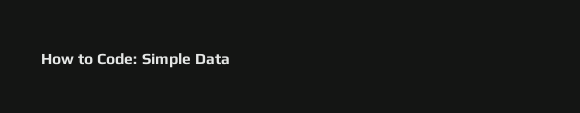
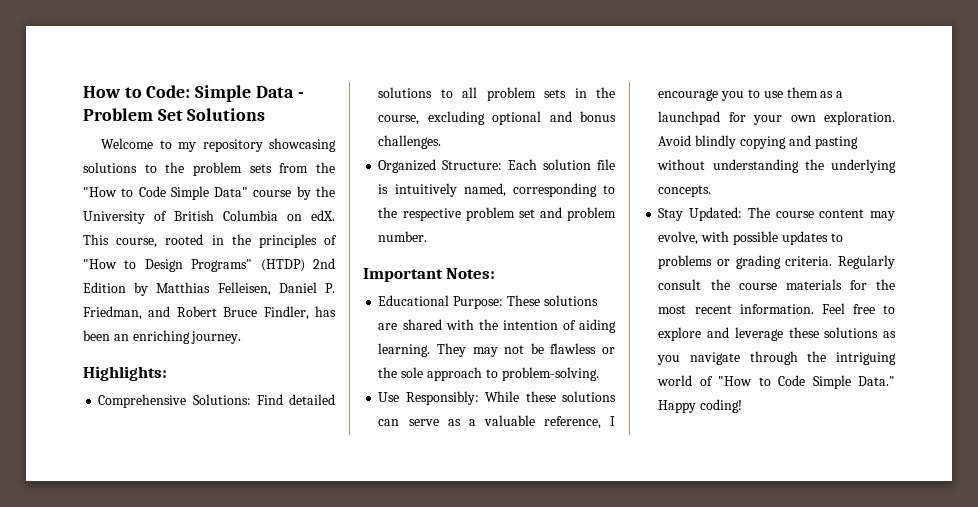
(230, 59) none -> [297,92,304,98] [83,108,266,121] [101,138,336,152] [83,162,335,176] [83,186,335,200] [83,210,335,224] [83,234,337,248] [83,258,335,272] [83,282,335,296] [83,306,336,320] [83,330,242,344] [83,366,167,381] [98,394,335,408] [378,87,615,101] [378,111,616,125] [378,135,442,149] [378,159,615,173] [378,183,615,197] [378,207,616,221] [378,231,428,242] [363,268,496,282] [378,295,598,309] [378,319,616,333] [378,343,615,357] [378,367,599,381] [378,391,616,405] [378,415,615,429] [658,87,844,101] [658,111,895,125] [658,135,858,149] [657,159,896,173] [658,185,712,197] [658,207,895,221] [658,231,843,245] [658,255,895,269] [658,279,895,290] [658,303,895,314] [658,327,896,341] [657,351,896,365] [657,375,895,389] [658,399,743,413] - Problem Set Solutions // Welcome to my repository showcasing solutions to the problem sets from the "How to Code Simple Data" course by the University of British Columbia on edX. This course, rooted in the principles of "How to Design Programs" (HTDP) 2nd Edition by Matthias Felleisen, Daniel P. Friedman, and Robert Bruce Findler, has been an enriching journey. // Highlights: // Comprehensive Solutions: Find detailed solutions to all problem sets in the course, excluding optional and bonus challenges. // Organized Structure: Each solution file is intuitively named, corresponding to the respective problem set and problem number. // Important Notes: // Educational Purpose: These solutions are shared with the intention of aiding learning. They may not be flawless or the sole approach to problem-solving. // Use Responsibly: While these solutions can serve as a valuable reference, I encourage you to use them as a launchpad for your own exploration. Avoid blindly copying and pasting without understanding the underlying concepts. // Stay Updated: The course content may evolve, with possible updates to problems or grading criteria. Regularly consult the course materials for the most recent information. Feel free to explore and leverage these solutions as you navigate through the intriguing world of "How to Code Simple Data." Happy coding!

